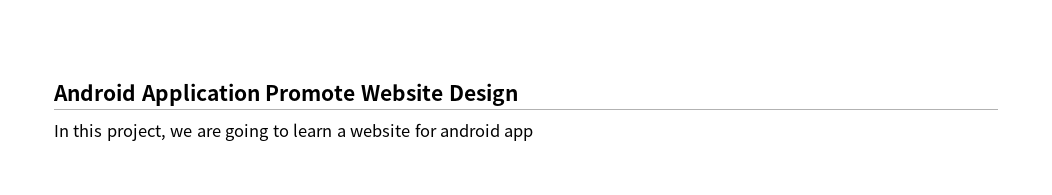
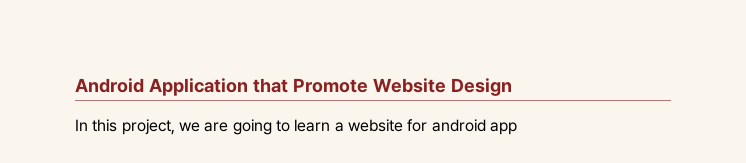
(260, 94) none -> [252,78,288,93] that

